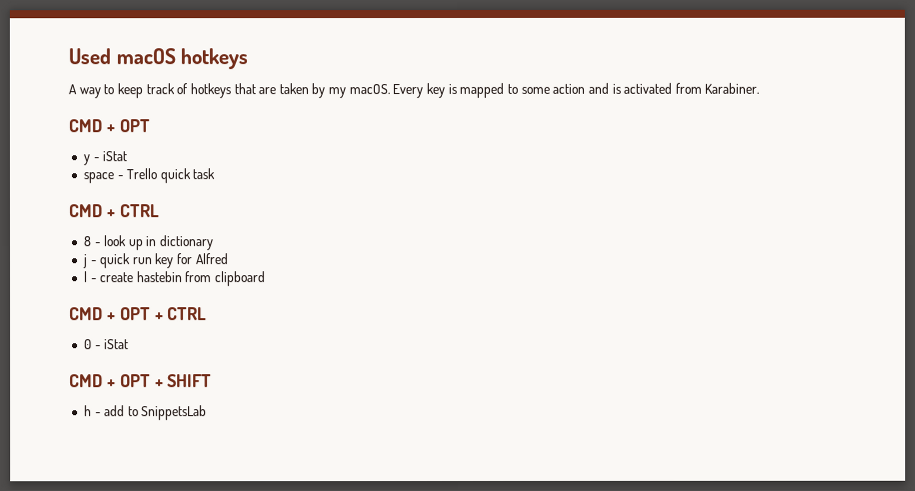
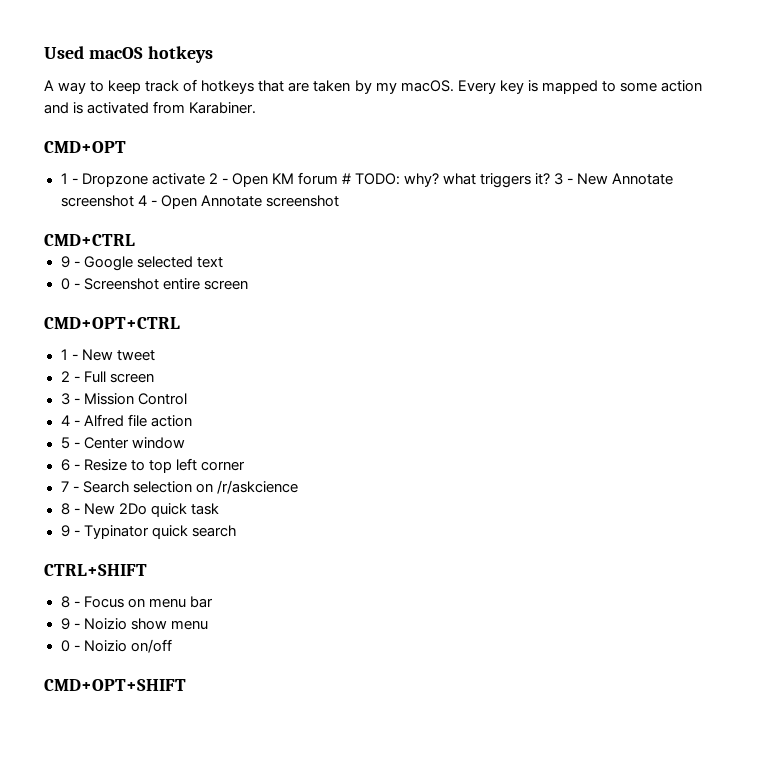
[68,119,150,133] [82,151,128,166] [82,168,216,184] [68,204,159,218] [82,235,215,251] [82,253,229,269] [83,271,267,287] [69,307,208,321] [83,339,130,350] [69,374,213,388] [83,405,208,421] CMD + OPT // y - iStat // space - Trello quick task // CMD + CTRL // 8 - look up in dictionary // j - quick run key for Alfred // l - create hastebin from clipboard // CMD + OPT + CTRL // 0 - iStat // CMD + OPT + SHIFT // h - add to SnippetsLab -> [44,141,126,153] [60,172,674,188] [60,195,339,209] [44,234,135,246] [60,256,223,271] [60,278,248,290] [44,317,180,329] [60,349,155,361] [60,371,154,383] [60,393,187,405] [60,414,192,427] [60,437,185,449] [60,458,245,473] [60,480,298,494] [60,503,219,517] [60,525,236,539] [44,564,147,576] [60,596,213,608] [60,618,208,630] [60,639,172,653] [44,679,186,691] CMD+OPT // 1 - Dropzone activate 2 - Open KM forum # TODO: why? what triggers it? 3 - New Annotate screenshot 4 - Open Annotate screenshot // CMD+CTRL // 9 - Google selected text // 0 - Screenshot entire screen // CMD+OPT+CTRL // 1 - New tweet // 2 - Full screen // 3 - Mission Control // 4 - Alfred file action // 5 - Center window // 6 - Resize to top left corner // 7 - Search selection on /r/askcience // 8 - New 2Do quick task // 9 - Typinator quick search // CTRL+SHIFT // 8 - Focus on menu bar // 9 - Noizio show menu // 0 - Noizio on/off // CMD+OPT+SHIFT

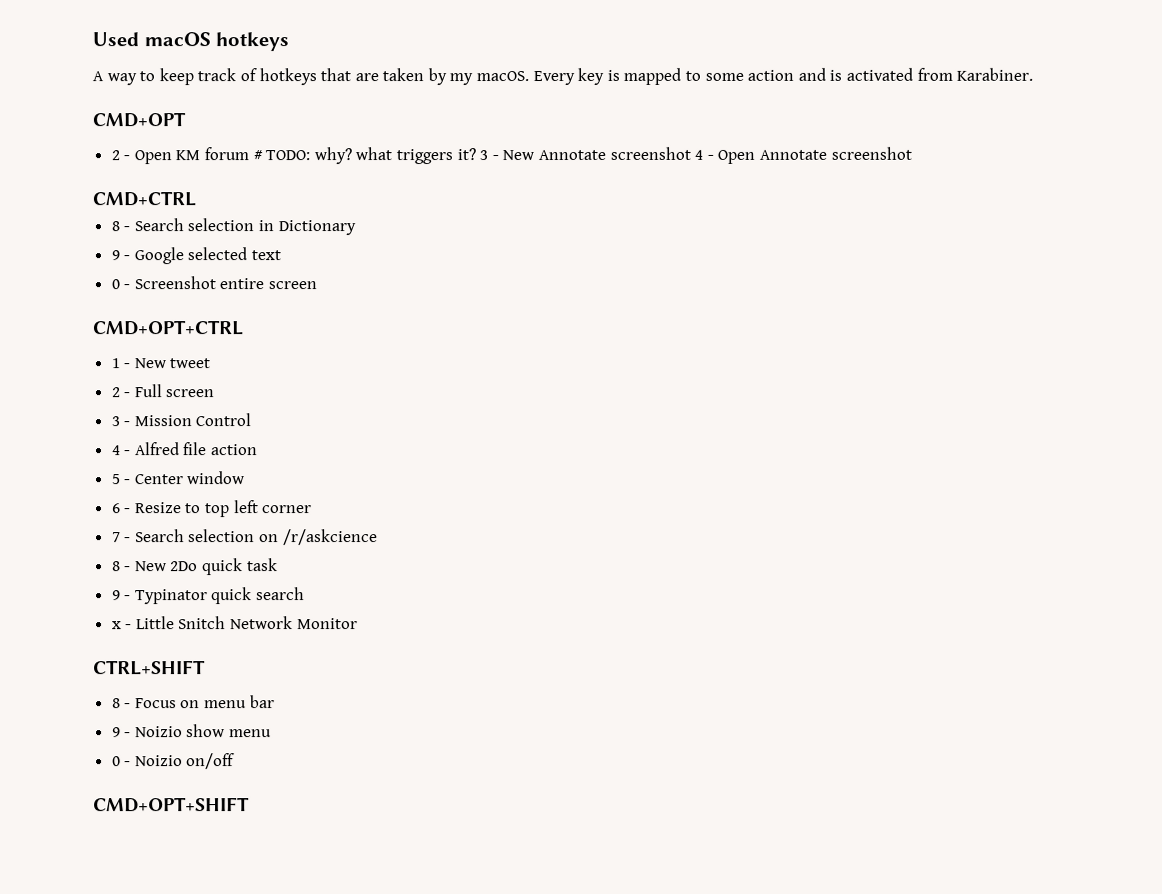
[60,173,205,187] 1 - Dropzone activate -> (186, 120) none
(135, 240) none -> [110,218,356,236] // 8 - Search selection in Dictionary
(236, 531) none -> [111,616,358,630] // x - Little Snitch Network Monitor

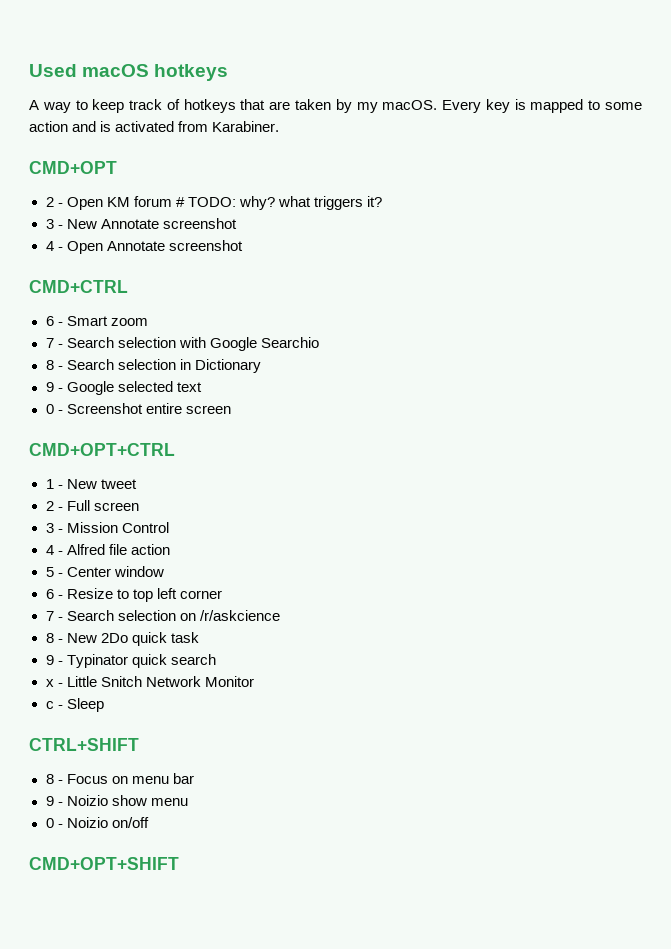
(476, 154) none -> (383, 201) //
(691, 153) none -> (237, 223) //
(196, 199) none -> [45,316,148,326] [45,337,319,351] // 6 - Smart zoom // 7 - Search selection with Google Searchio
(358, 624) none -> [45,698,104,712] // c - Sleep

